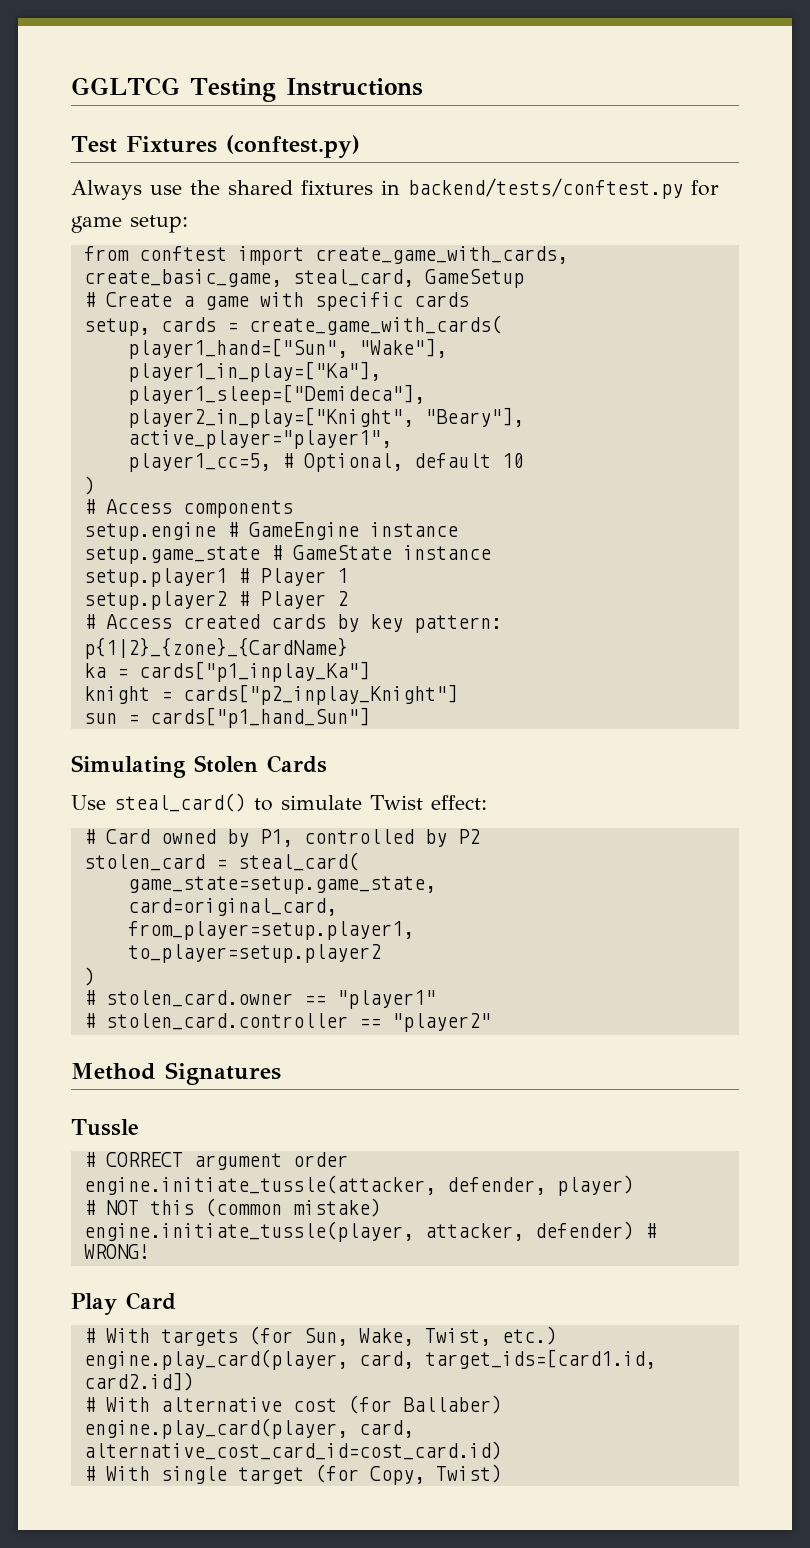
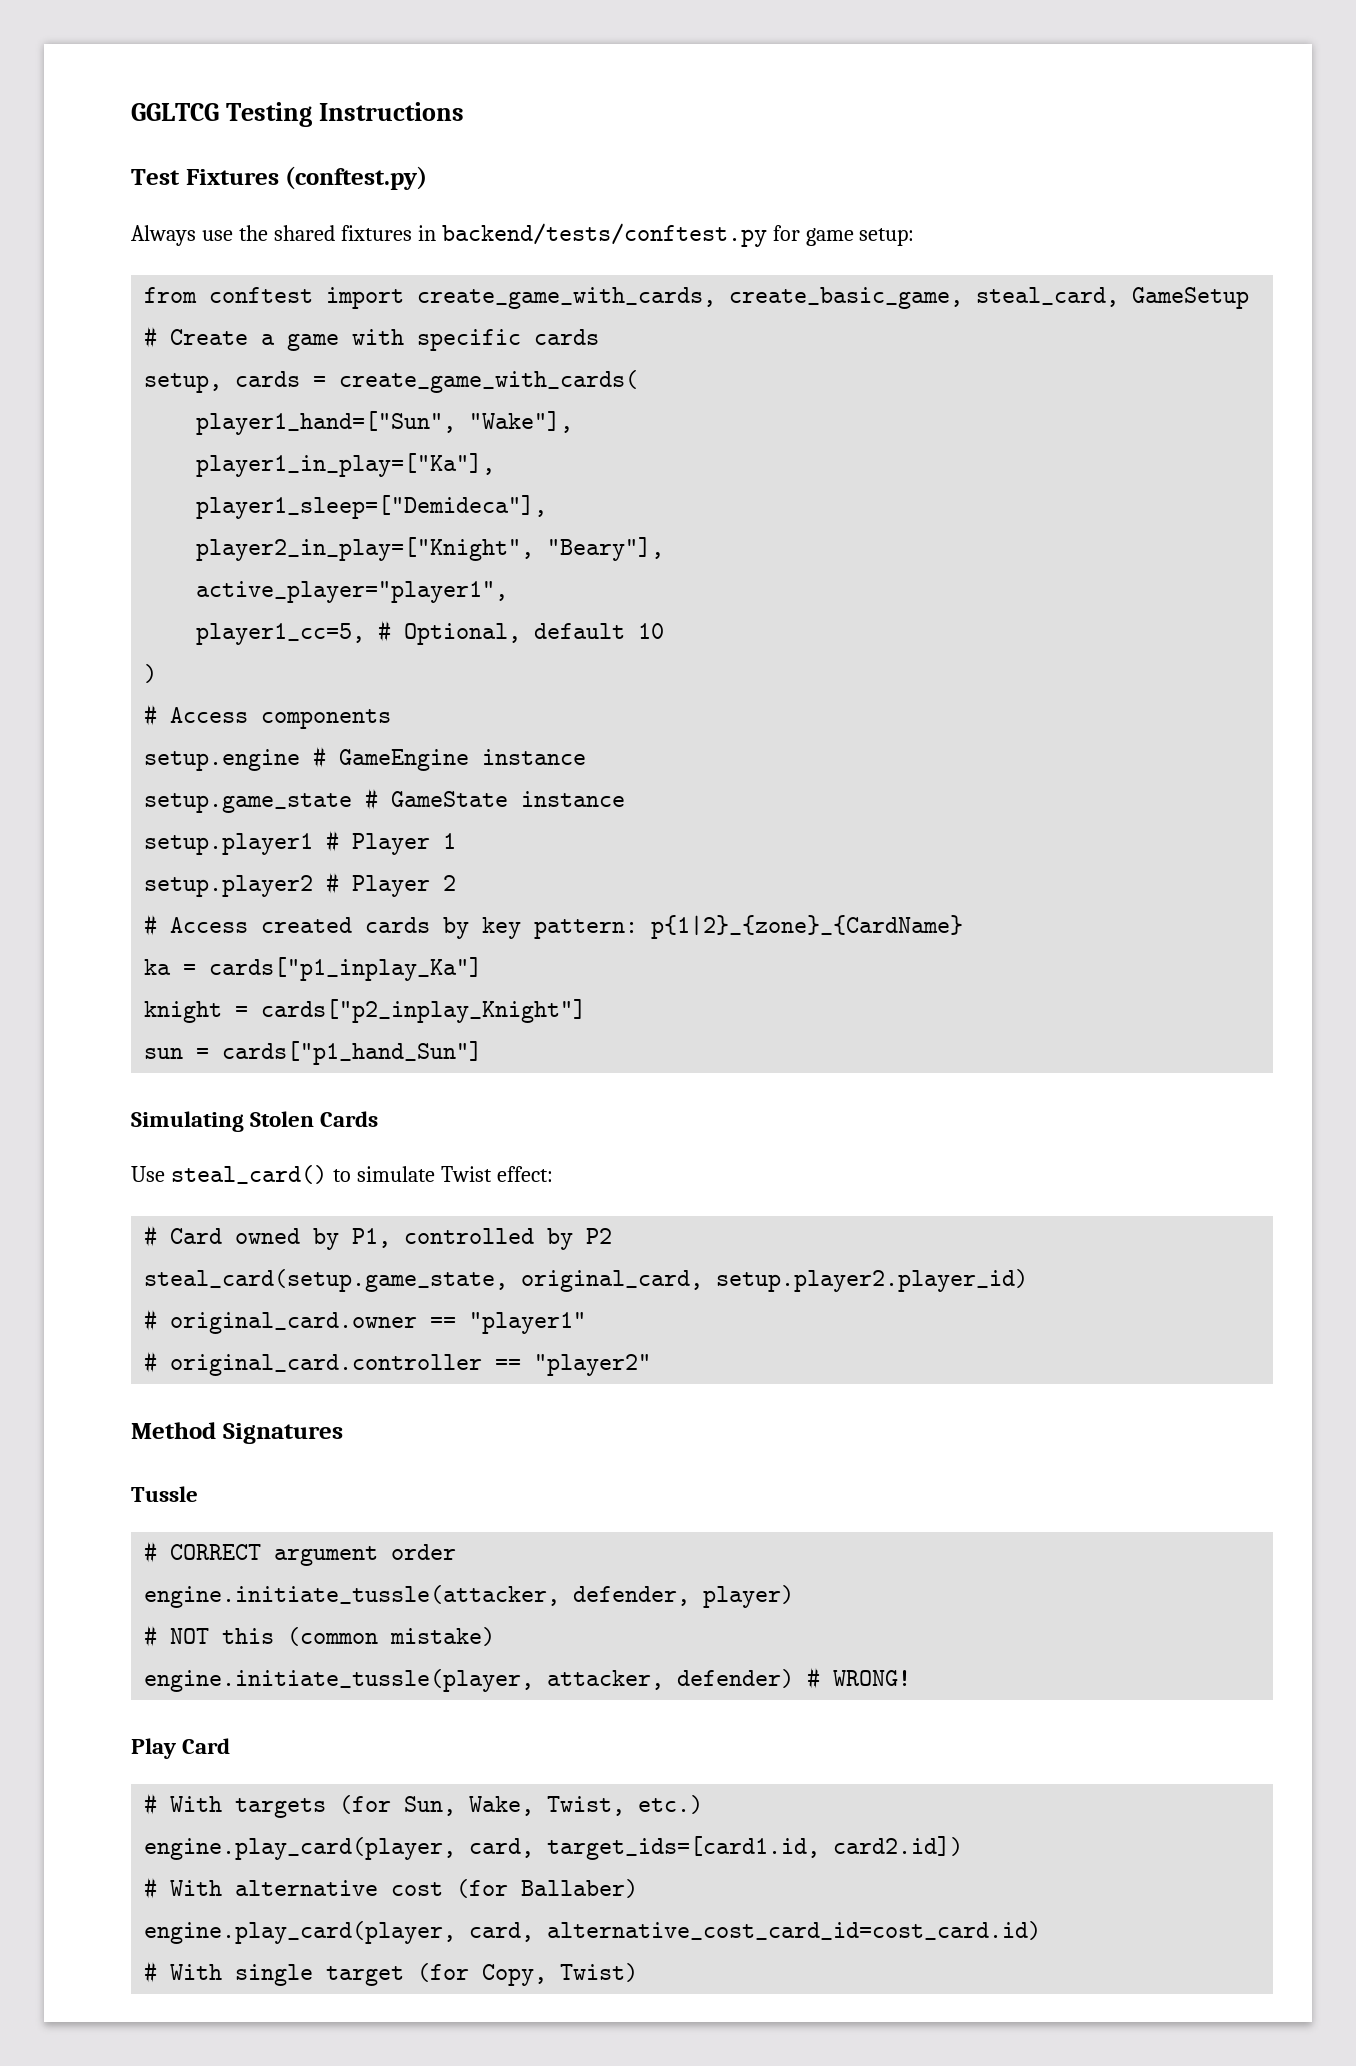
[83,852,359,871] [127,876,436,894] [127,898,337,916] [127,921,414,940] [127,944,381,963] [83,967,95,986] [83,990,293,1007] stolen_card = steal_card( // game_state=setup.game_state, // card=original_card, // from_player=setup.player1, // to_player=setup.player2 // ) // # stolen_card.owner -> [144,1269,1029,1292] [144,1309,418,1334] steal_card(setup.game_state, original_card, setup.player2.player_id) // # original_card.owner
[105,1013,348,1030] stolen_card.controller -> [170,1354,483,1376] original_card.controller

